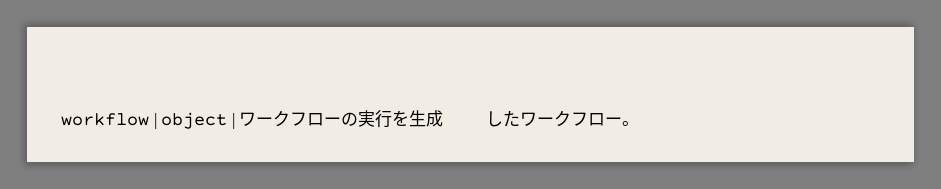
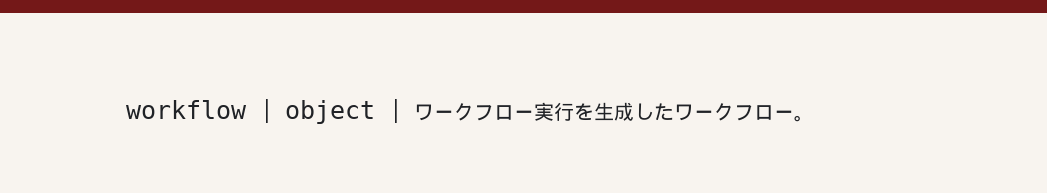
[341,112,359,126] の -> (535, 114) none

